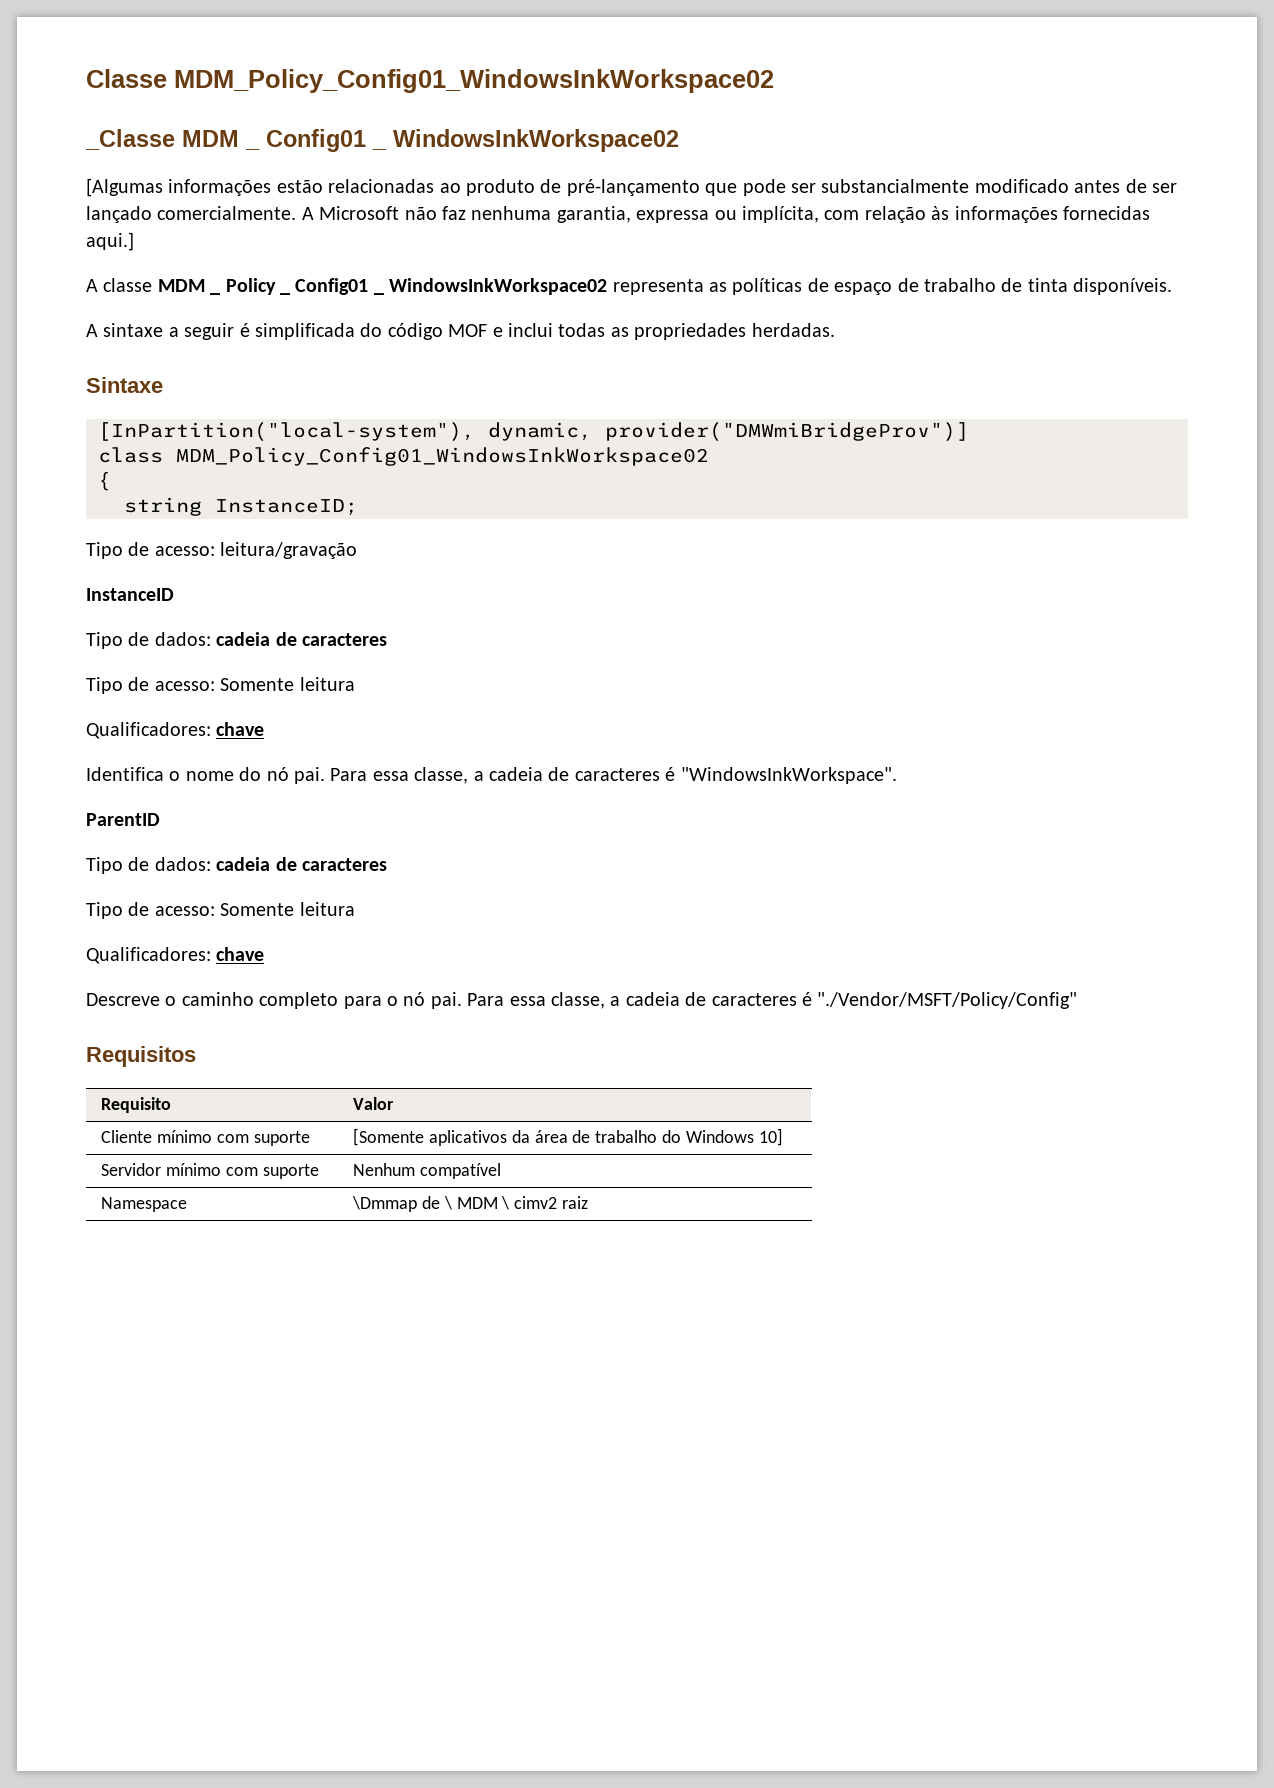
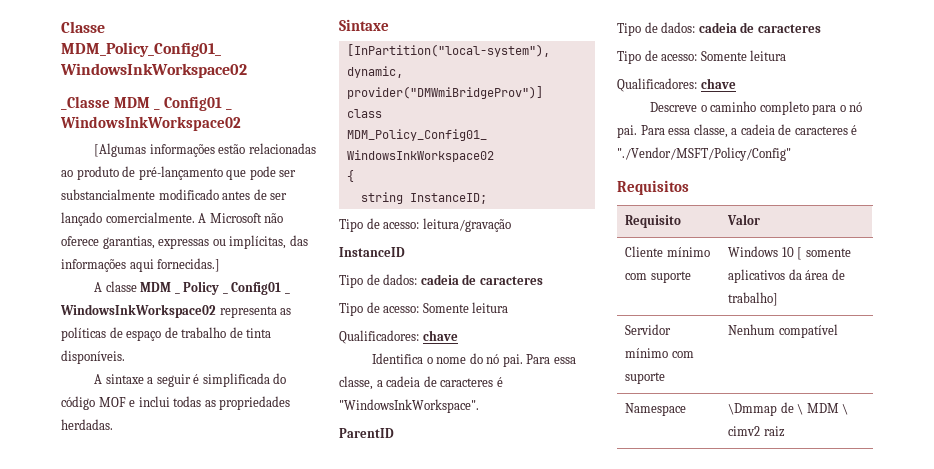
[442,206,1150,223] [86,232,134,251] faz nenhuma garantia, expressa ou implícita, com relação às informações fornecidas aqui.] -> [61,235,308,249] [61,258,221,272] oferece garantias, expressas ou implícitas, das informações aqui fornecidas.]
[352,1128,783,1146] [Somente aplicativos da área de trabalho do Windows 10] -> [728,246,851,260] [728,269,845,283] [728,292,779,306] Windows 10 [ somente aplicativos da área de trabalho]

